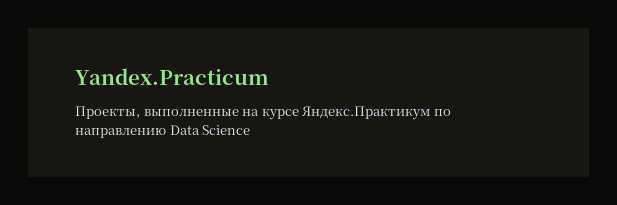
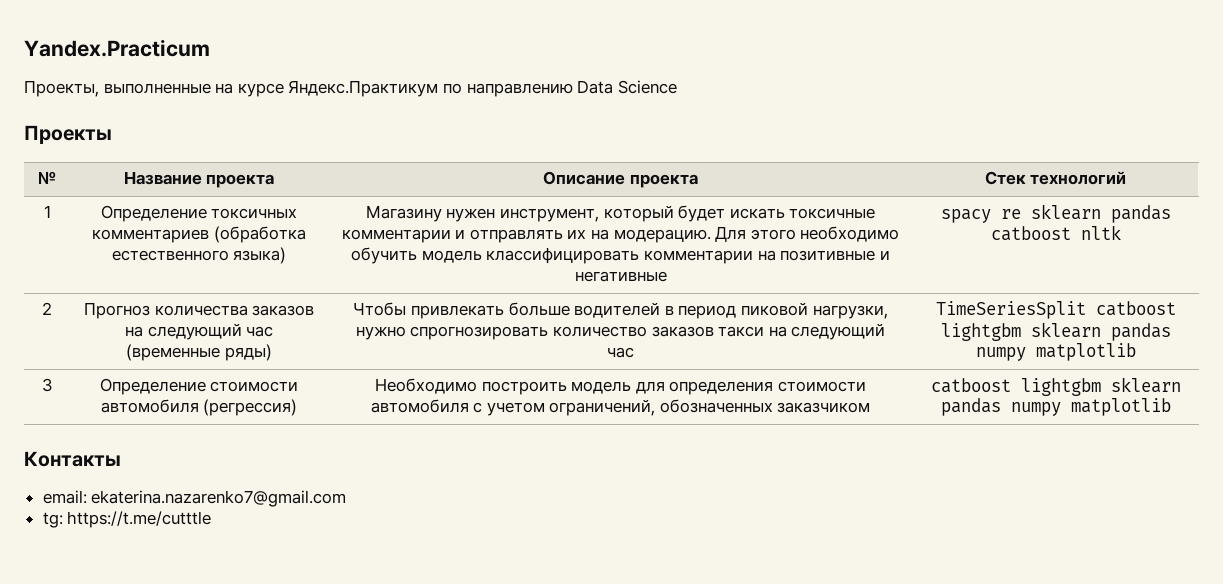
(251, 130) none -> [24,125,112,144] [38,171,56,184] [123,171,275,188] [543,171,698,188] [984,171,1127,185] [43,205,51,218] [100,205,298,222] [92,226,306,243] [111,247,287,264] [365,205,876,222] [341,226,900,243] [351,247,890,264] [574,271,667,282] [940,204,1171,223] [990,225,1121,241] [42,302,52,315] [83,302,315,319] [124,323,274,340] [126,344,272,361] [353,302,888,319] [355,323,886,340] [607,347,634,358] [935,301,1176,319] [940,322,1171,341] [975,343,1136,361] [41,378,53,392] [99,378,299,395] [100,399,298,416] [375,378,866,395] [370,399,871,416] [930,377,1181,396] [940,398,1171,416] [24,451,121,467] [42,490,347,507] [42,511,212,528] // Проекты // № | Название проекта | Описание проекта | Стек технологий // 1 | Определение токсичных комментариев (обработка естественного языка) | Магазину нужен инструмент, который будет искать токсичные комментарии и отправлять их на модерацию. Для этого необходимо обучить модель классифицировать комментарии на позитивные и негативные | spacy re sklearn pandas catboost nltk // 2 | Прогноз количества заказов на следующий час (временные ряды) | Чтобы привлекать больше водителей в период пиковой нагрузки, нужно спрогнозировать количество заказов такси на следующий час | TimeSeriesSplit catboost lightgbm sklearn pandas numpy matplotlib // 3 | Определение стоимости автомобиля (регрессия) | Необходимо построить модель для определения стоимости автомобиля с учетом ограничений, обозначенных заказчиком | catboost lightgbm sklearn pandas numpy matplotlib // Контакты // email: ekaterina.nazarenko7@gmail.com // tg: https://t.me/cutttle

